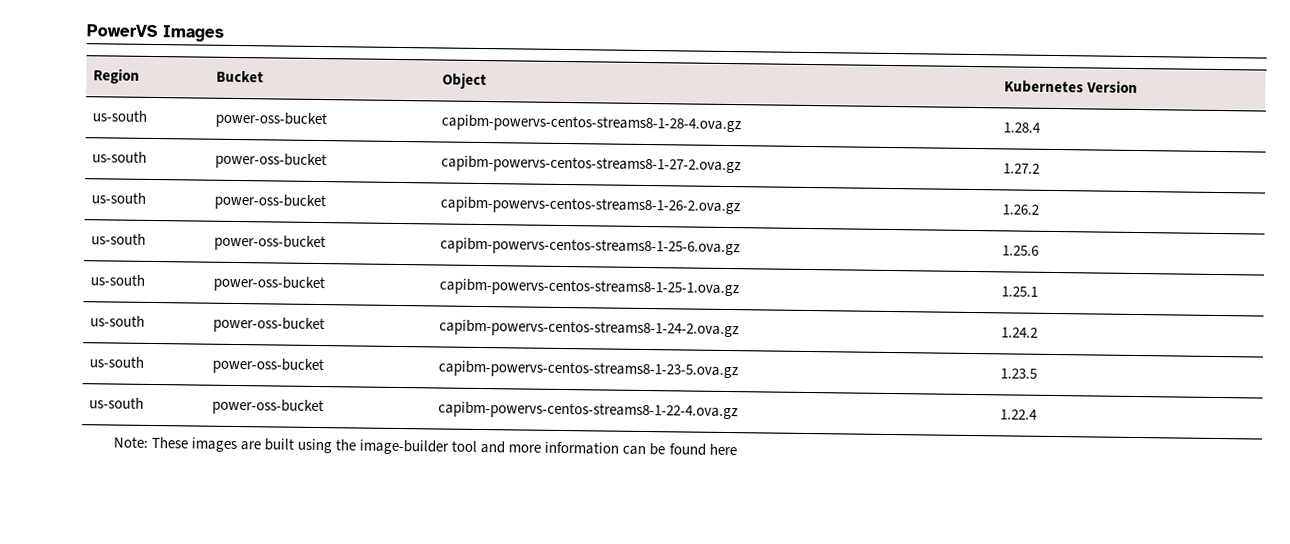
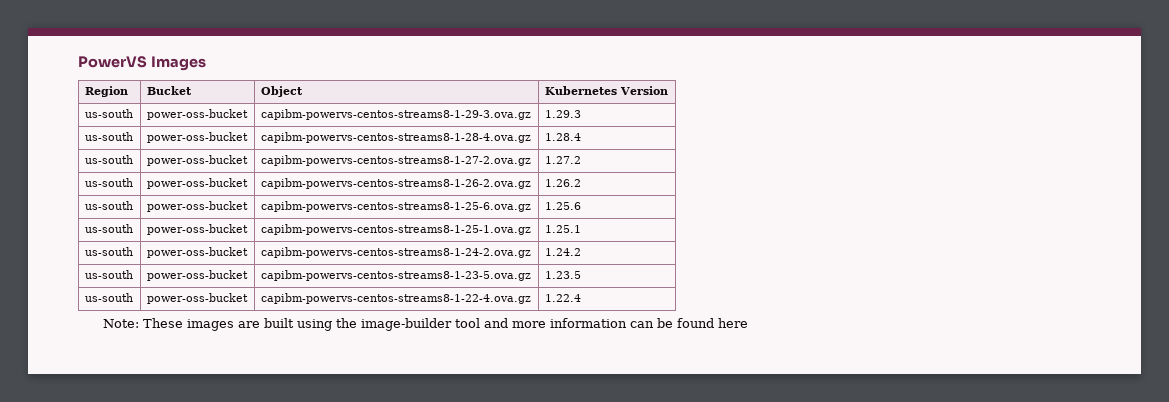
(1139, 87) none -> [84,109,133,118] [146,109,248,120] [260,109,531,120] [544,110,581,118] // us-south | power-oss-bucket | capibm-powervs-centos-streams8-1-29-3.ova.gz | 1.29.3

